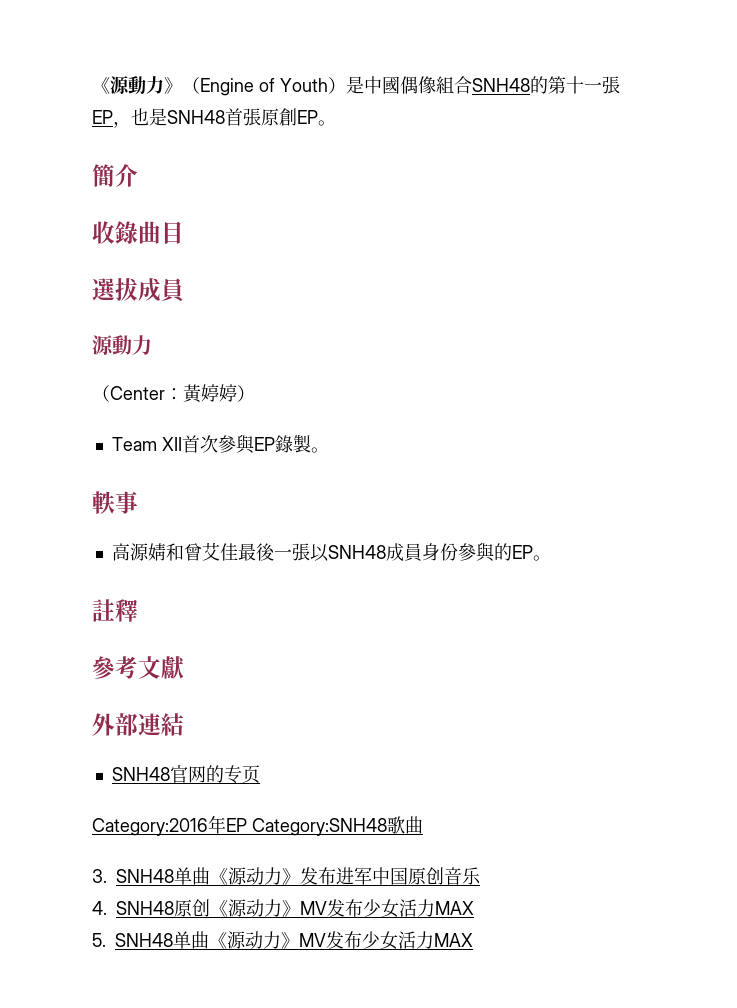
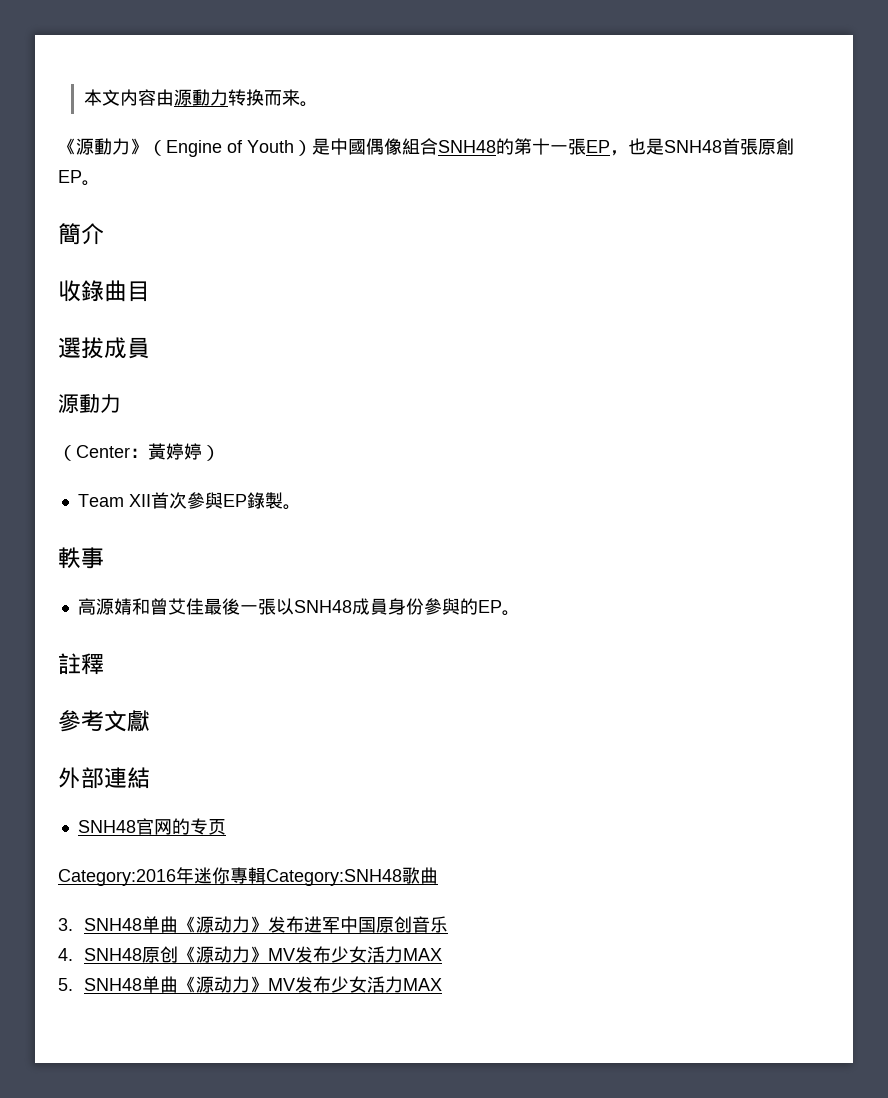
(92, 85) none -> [84,89,319,107] 本文内容由源動力转换而来。 //
[226,818,247,832] EP -> [194,867,266,884] 迷你專輯

